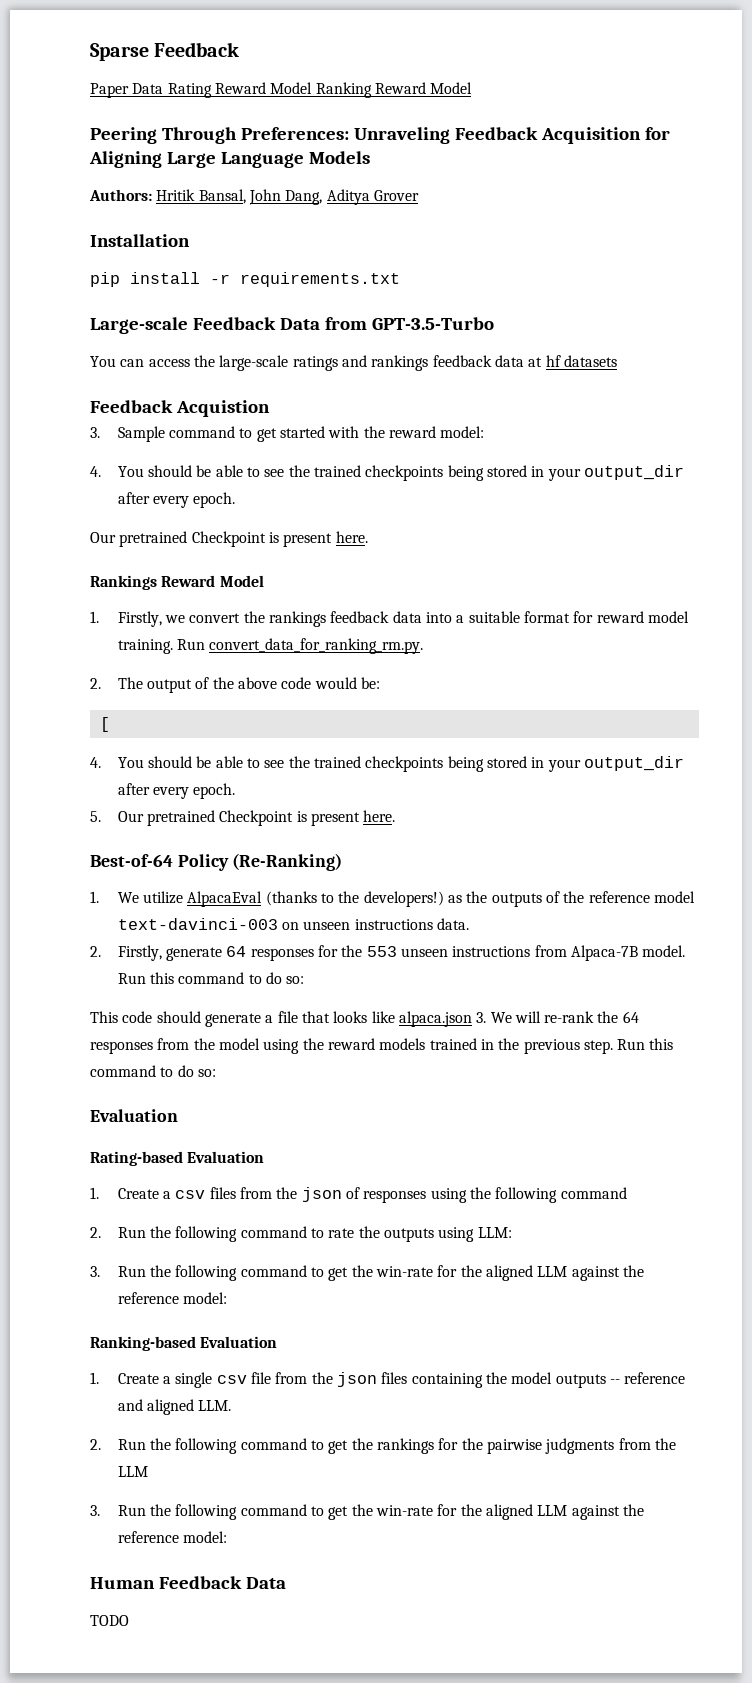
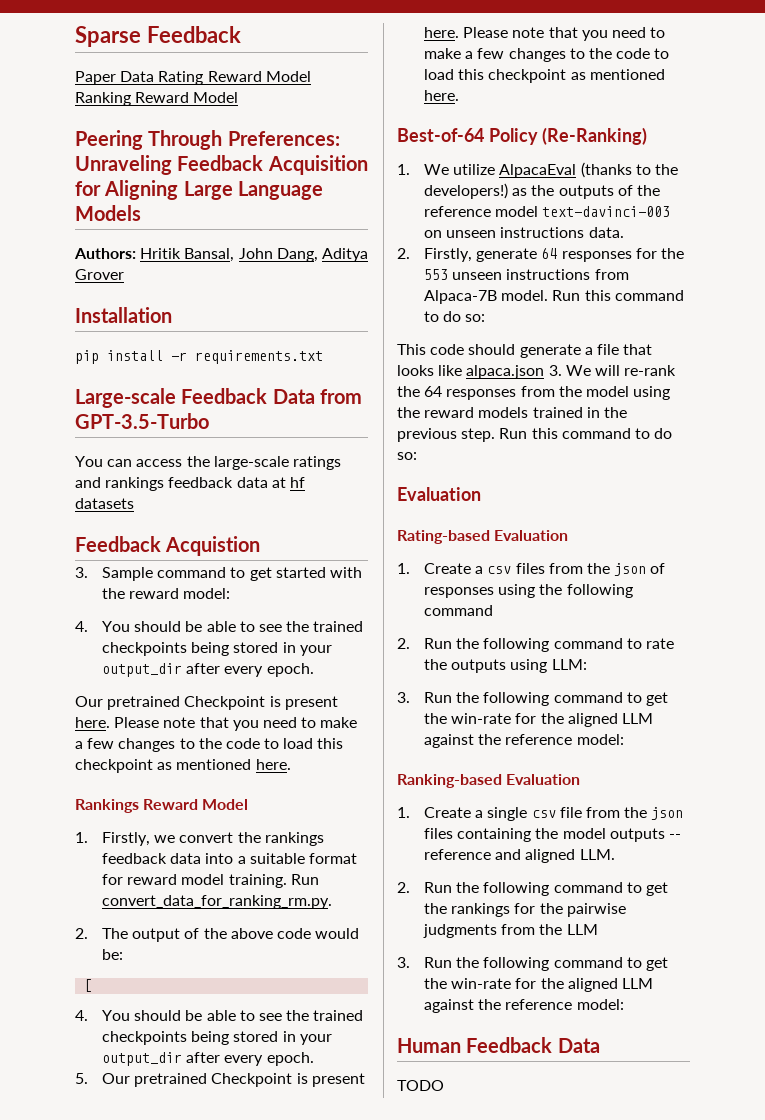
(368, 537) none -> [114,717,358,731] [75,738,344,752] [75,759,291,773] Please note that you need to make a few changes to the code to load this checkpoint as mentioned here.
(396, 816) none -> [463,27,666,41] [424,48,670,62] [424,69,665,83] [424,90,460,101] Please note that you need to make a few changes to the code to load this checkpoint as mentioned here.

